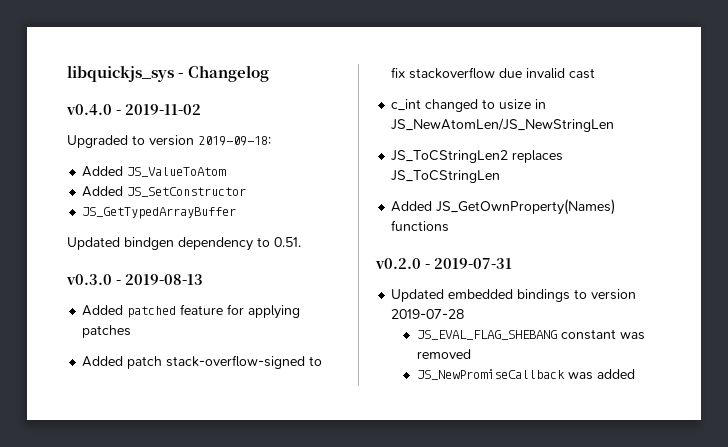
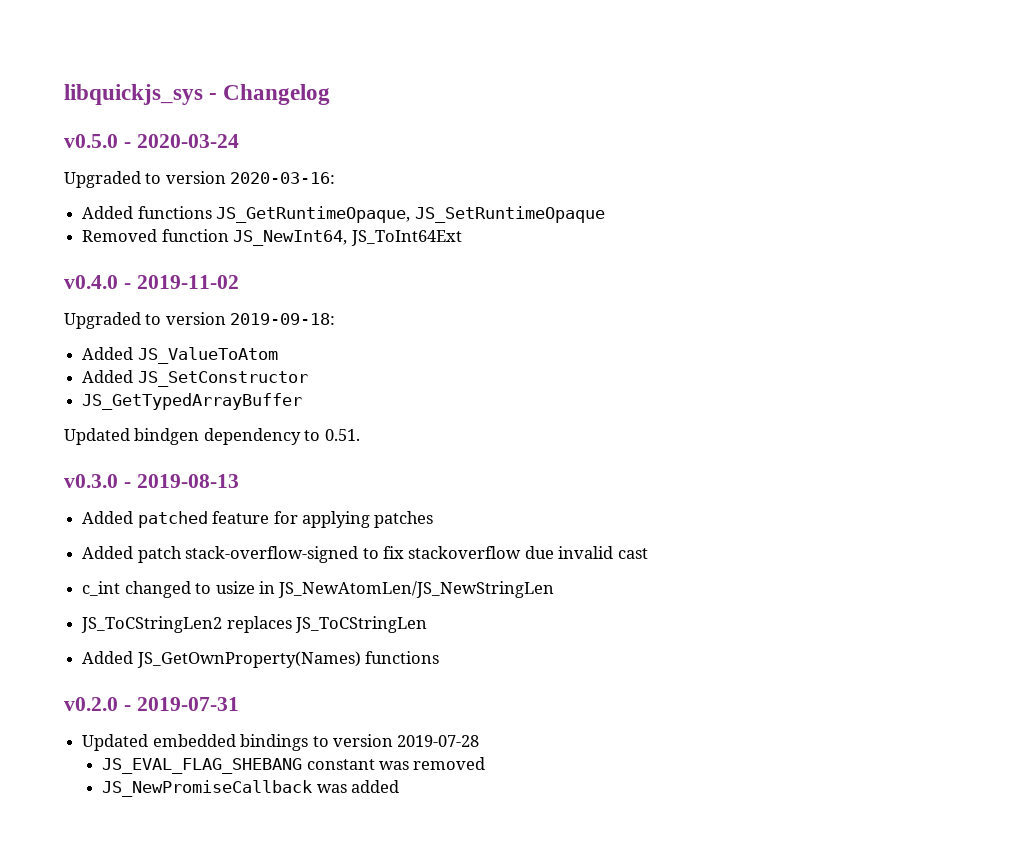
(270, 73) none -> [64,134,239,148] [64,171,336,188] [82,206,605,223] [82,229,462,246] // v0.5.0 - 2020-03-24 // Upgraded to version 2020-03-16: // Added functions JS_GetRuntimeOpaque, JS_SetRuntimeOpaque // Removed function JS_NewInt64, JS_ToInt64Ext

